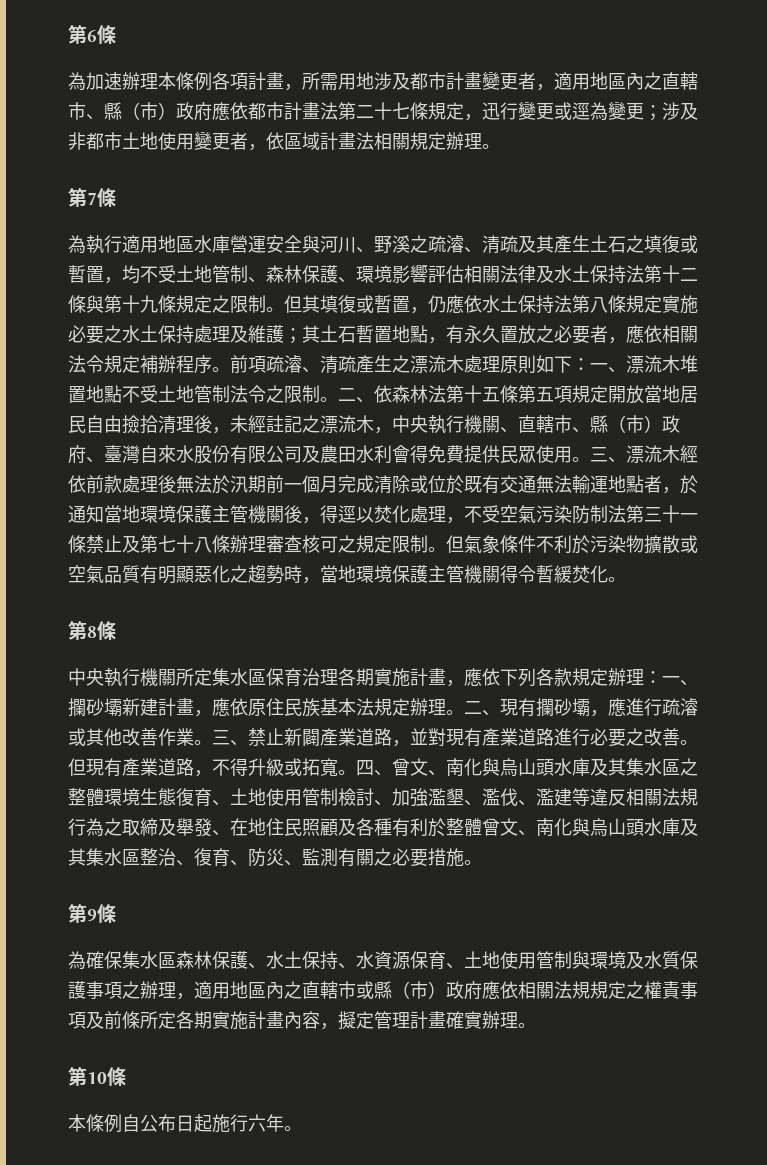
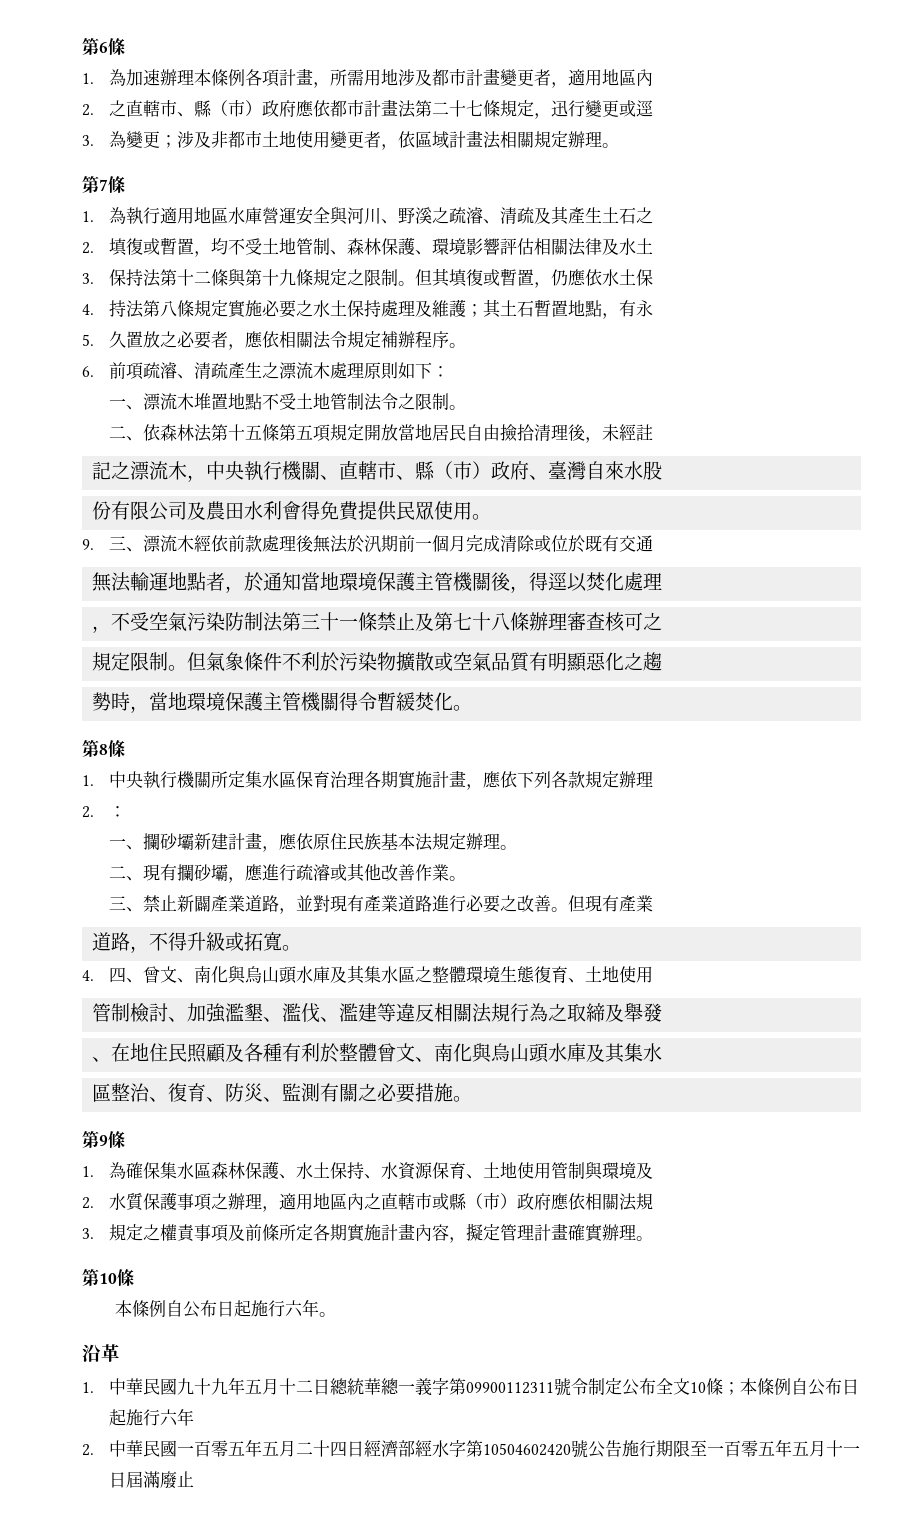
(116, 34) none -> [82,73,94,84] 1.
(644, 81) none -> [82,104,94,116] // 2.
(590, 111) none -> [82,135,94,146] // 3.
(116, 197) none -> [82,211,94,222] 1.
(644, 244) none -> [82,242,94,254] // 2.
(590, 273) none -> [82,273,94,284] // 3.
(536, 304) none -> [82,304,94,315] // 4.
(482, 334) none -> [82,334,94,346] // 5.
(230, 369) none -> [82,366,94,377] // 6.
(590, 364) none -> (450, 371) //
(338, 399) none -> (467, 407) //
(284, 424) none -> (654, 432) //
(212, 455) none -> (663, 470) //
(590, 459) none -> [82,539,94,550] // 9.
(536, 484) none -> (654, 543) //
(446, 514) none -> (663, 581) //
(356, 544) none -> (663, 621) //
(266, 574) none -> (663, 661) //
(116, 630) none -> [82,775,94,786] 1.
[644,671,662,684] ： -> [82,806,127,818] // 2.： //
(464, 712) none -> (518, 847) //
(212, 742) none -> (467, 878) //
(158, 767) none -> (654, 903) //
(356, 772) none -> [82,970,94,981] // 4.
(302, 797) none -> (654, 974) //
(212, 827) none -> (663, 1012) //
(122, 857) none -> (663, 1052) //
(116, 913) none -> [82,1166,94,1177] 1.
(644, 960) none -> [82,1197,94,1209] // 2.
(590, 990) none -> [82,1228,94,1239] // 3.
(302, 1128) none -> [82,1344,120,1362] [82,1377,860,1396] [109,1408,195,1426] [82,1439,861,1458] [109,1471,195,1489] // 沿革 // 1.中華民國九十九年五月十二日總統華總一義字第09900112311號令制定公布全文10條；本條例自公布日起施行六年 // 2.中華民國一百零五年五月二十四日經濟部經水字第10504602420號公告施行期限至一百零五年五月十一日屆滿廢止

